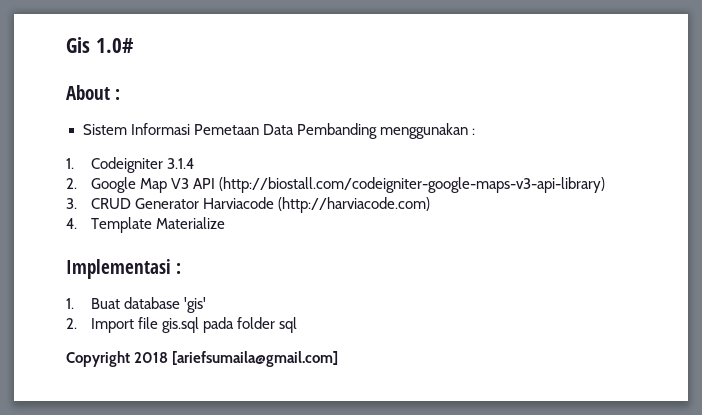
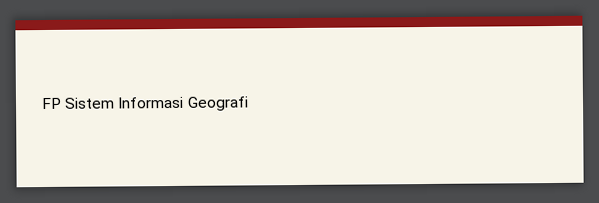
[66,37,134,53] [66,85,120,100] [82,123,475,139] [66,157,194,173] [66,177,605,193] [66,197,430,213] [66,217,225,233] [66,259,181,279] [66,297,206,313] [66,317,297,333] [66,351,339,367] Gis 1.0# // About : // Sistem Informasi Pemetaan Data Pembanding menggunakan : // 1. Codeigniter 3.1.4 // 2. Google Map V3 API (http://biostall.com/codeigniter-google-maps-v3-api-library) // 3. CRUD Generator Harviacode (http://harviacode.com) // 4. Template Materialize // Implementasi : // 1. Buat database 'gis' // 2. Import file gis.sql pada folder sql // Copyright 2018 [ariefsumaila@gmail.com] -> [41,96,249,111] FP Sistem Informasi Geografi

